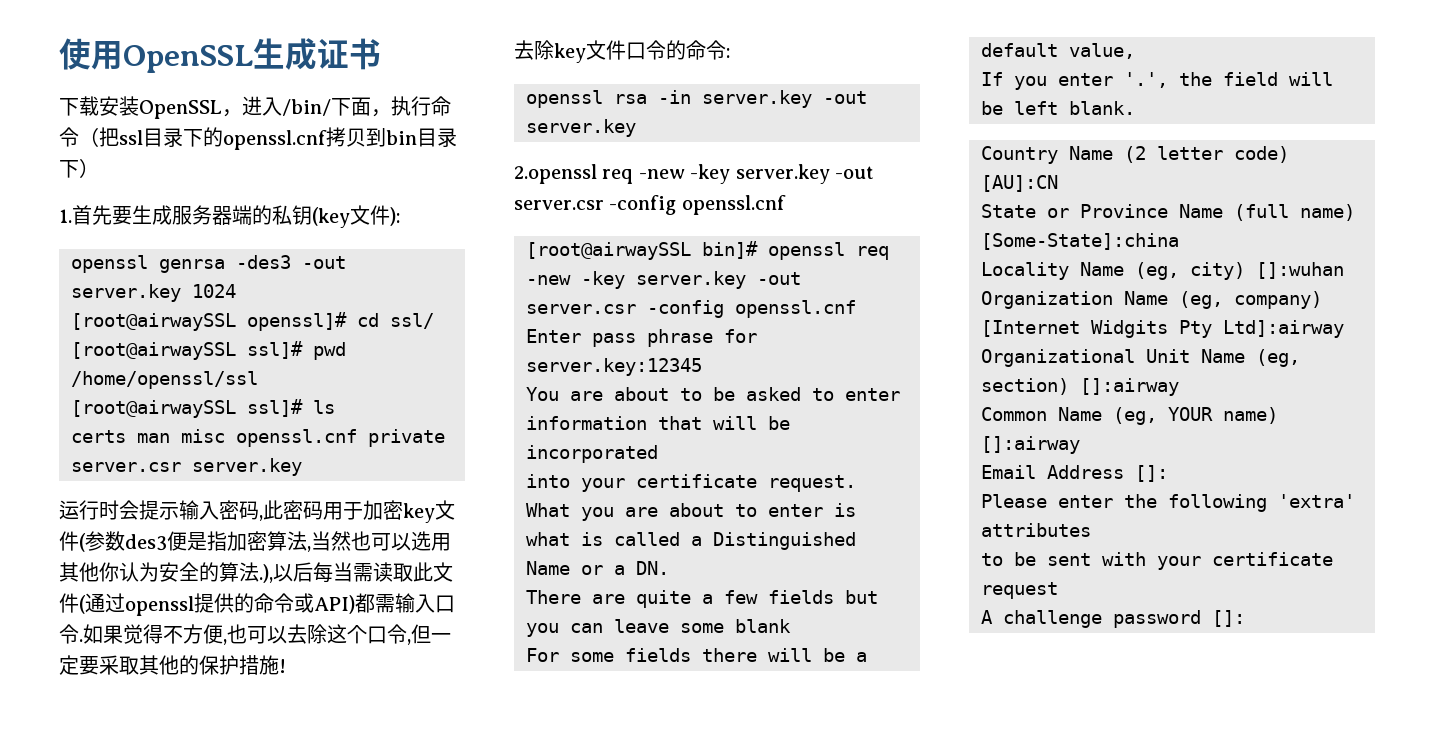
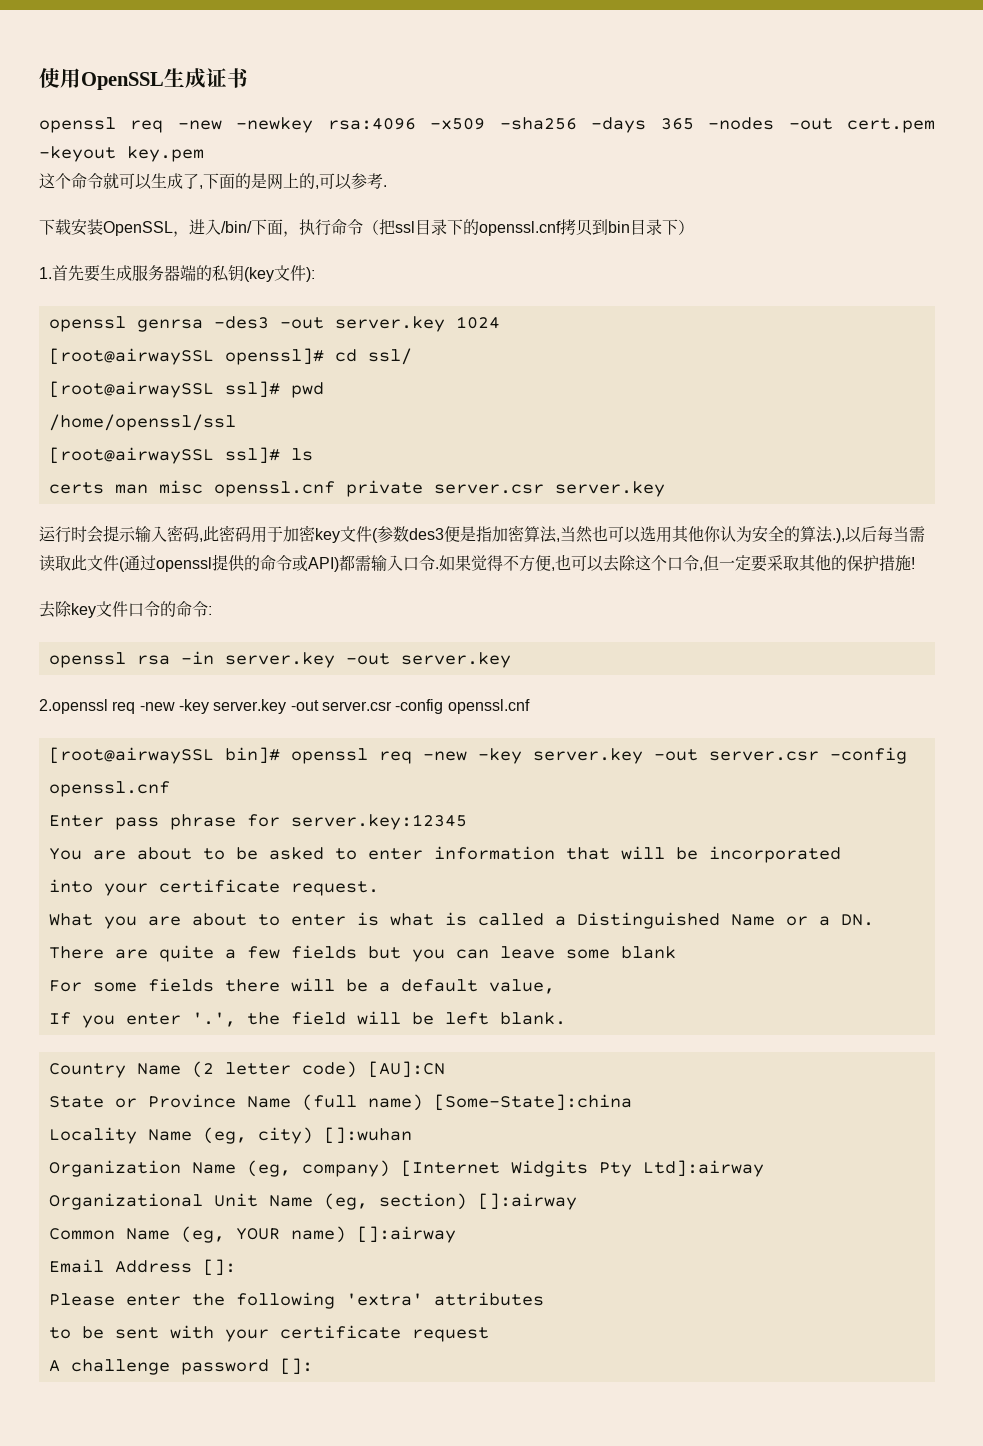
(381, 54) none -> [39,117,936,133] [39,146,204,162] [39,173,387,190] // openssl req -new -newkey rsa:4096 -x509 -sha256 -days 365 -nodes -out cert.pem -keyout key.pem // 这个命令就可以生成了,下面的是网上的,可以参考.

